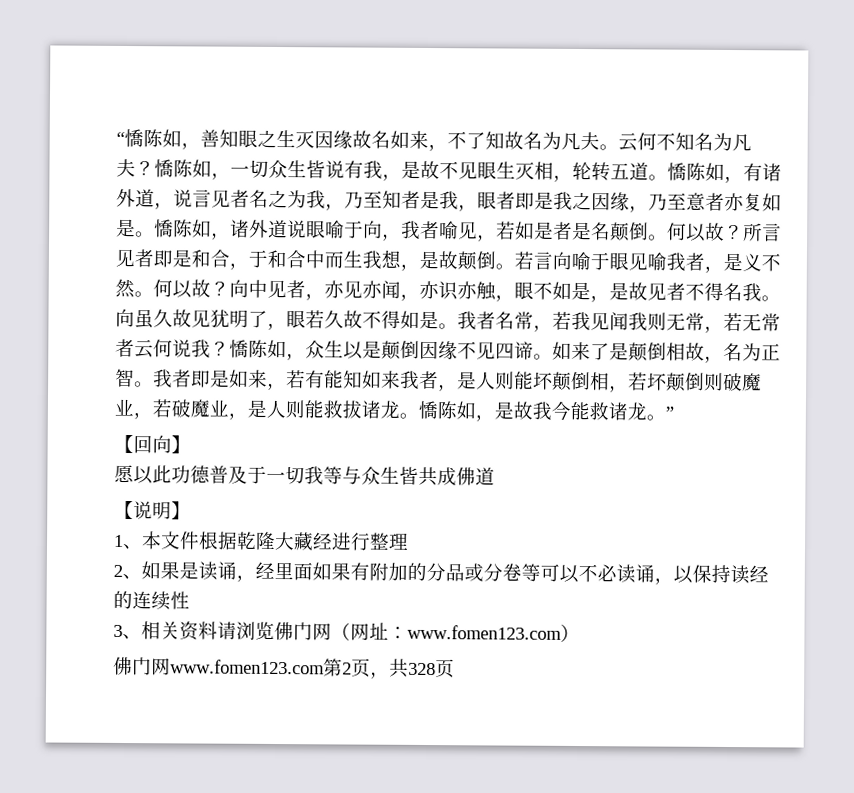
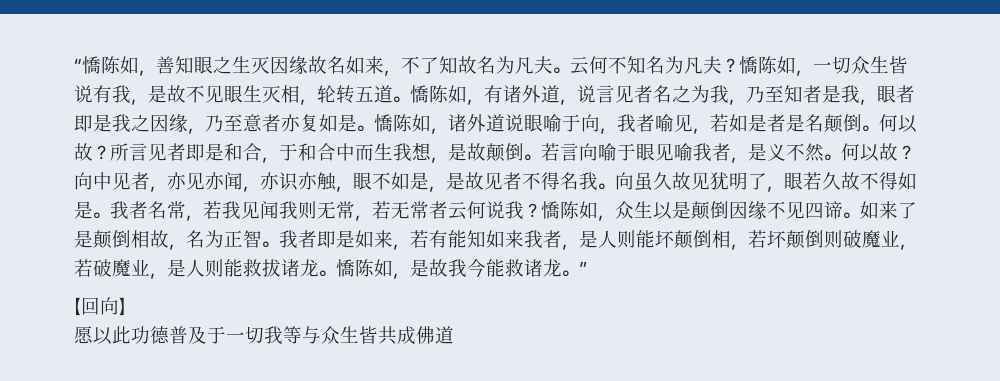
[114,500,191,520] [113,531,409,551] [113,561,769,585] [113,590,190,611] [113,621,580,643] [113,656,455,679] // 【说明】 // 1、本文件根据乾隆大藏经进行整理 // 2、如果是读诵，经里面如果有附加的分品或分卷等可以不必读诵，以保持读经的连续性 // 3、相关资料请浏览佛门网（网址：www.fomen123.com） // 佛门网www.fomen123.com第2页，共328页 -> (454, 335) none

